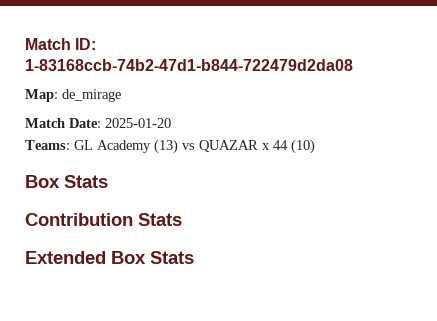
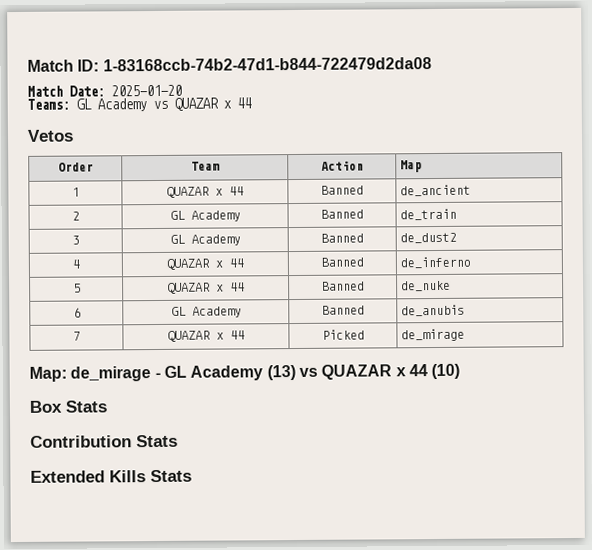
[25,89,121,102] // Map: de_mirage -> (432, 64) none
(151, 146) none -> [153,97,252,111] [27,129,74,142] [57,162,94,172] [190,161,220,171] [320,160,364,171] [399,160,422,173] [71,187,80,197] [166,186,244,198] [320,185,364,195] [399,184,471,197] [71,211,80,221] [169,210,241,222] [320,209,364,219] [399,208,457,221] [71,235,80,245] [169,234,241,246] [320,233,364,243] [399,232,457,244] [71,259,80,269] [166,258,244,270] [320,257,364,267] [399,256,471,269] [72,283,81,293] [167,282,245,294] [321,281,365,291] [400,280,451,292] [72,307,81,318] [170,306,242,318] [321,305,365,315] [400,304,465,317] [72,331,81,341] [167,330,245,342] [321,329,365,340] [400,328,465,342] [29,365,264,382] vs QUAZAR x 44 // Vetos // Order | Team | Action | Map // 1 | QUAZAR x 44 | Banned | de_ancient // 2 | GL Academy | Banned | de_train // 3 | GL Academy | Banned | de_dust2 // 4 | QUAZAR x 44 | Banned | de_inferno // 5 | QUAZAR x 44 | Banned | de_nuke // 6 | GL Academy | Banned | de_anubis // 7 | QUAZAR x 44 | Picked | de_mirage // Map: de_mirage - GL Academy
[111,251,146,264] Box -> [109,470,146,483] Kills

